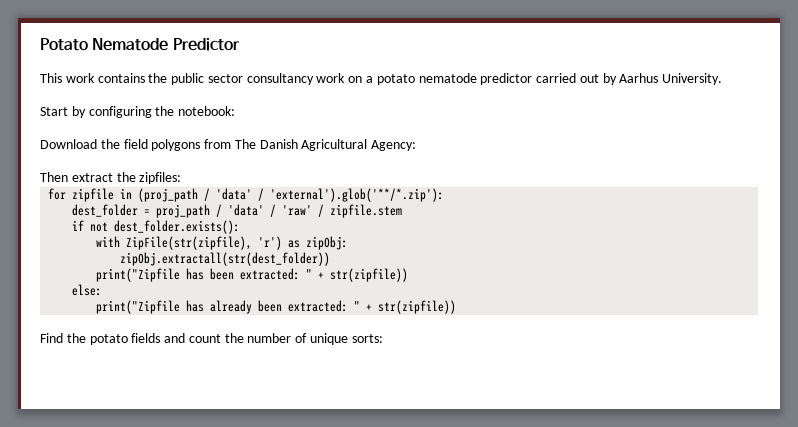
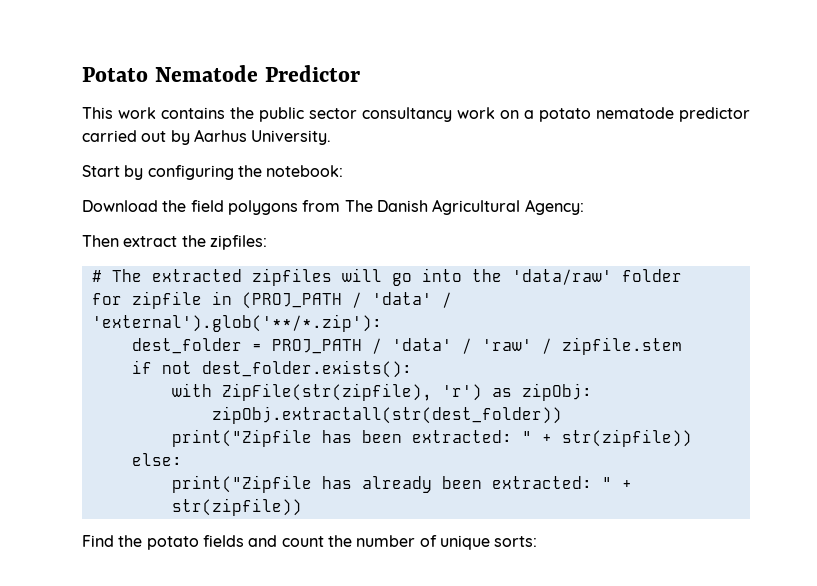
(182, 178) none -> [91,268,682,286] // # The extracted zipfiles will go into the 'data/raw' folder
[138,188,199,202] (proj_path -> [241,292,342,309] (PROJ_PATH
[156,204,211,218] proj_path -> [271,339,362,354] PROJ_PATH

